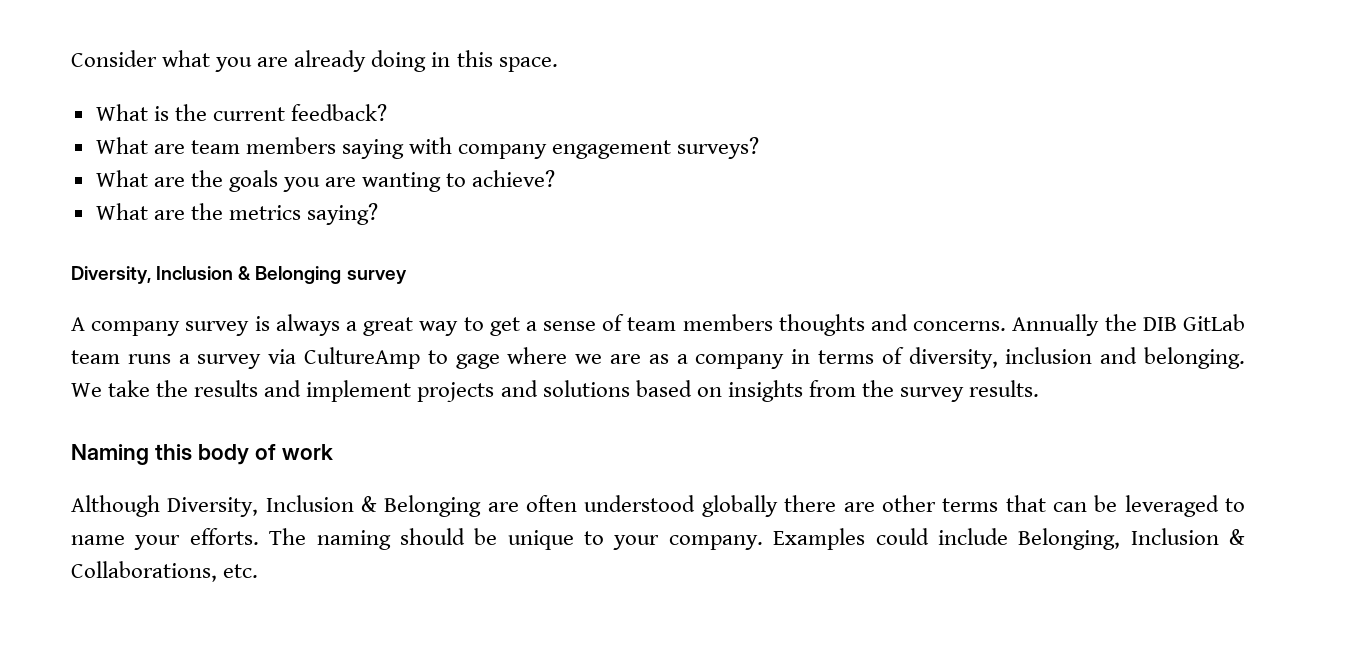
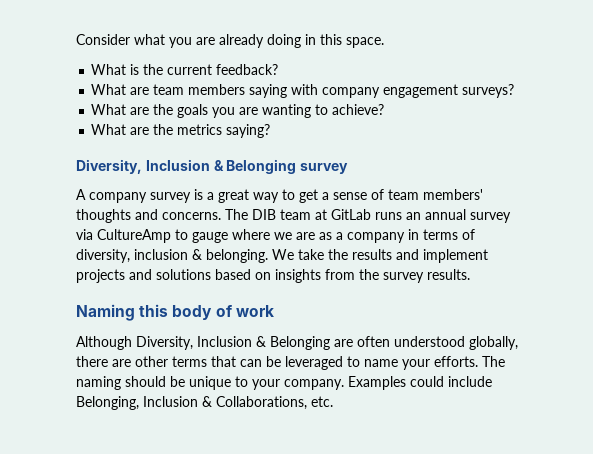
[275,314,340,336] always -> (203, 194) none
[682,314,773,331] members -> [423,189,483,200] members'
[1012,314,1245,336] [71,350,190,364] Annually the DIB GitLab team runs a -> [225,209,466,220] The DIB team at GitLab runs an annual
[455,354,500,369] gage -> [192,232,228,243] gauge
[1100,347,1138,364] and -> [192,249,202,260] &
[701,495,778,517] globally -> [469,336,518,350] globally,

